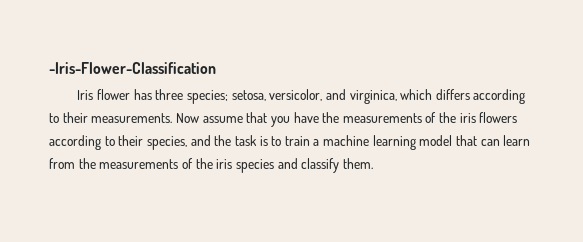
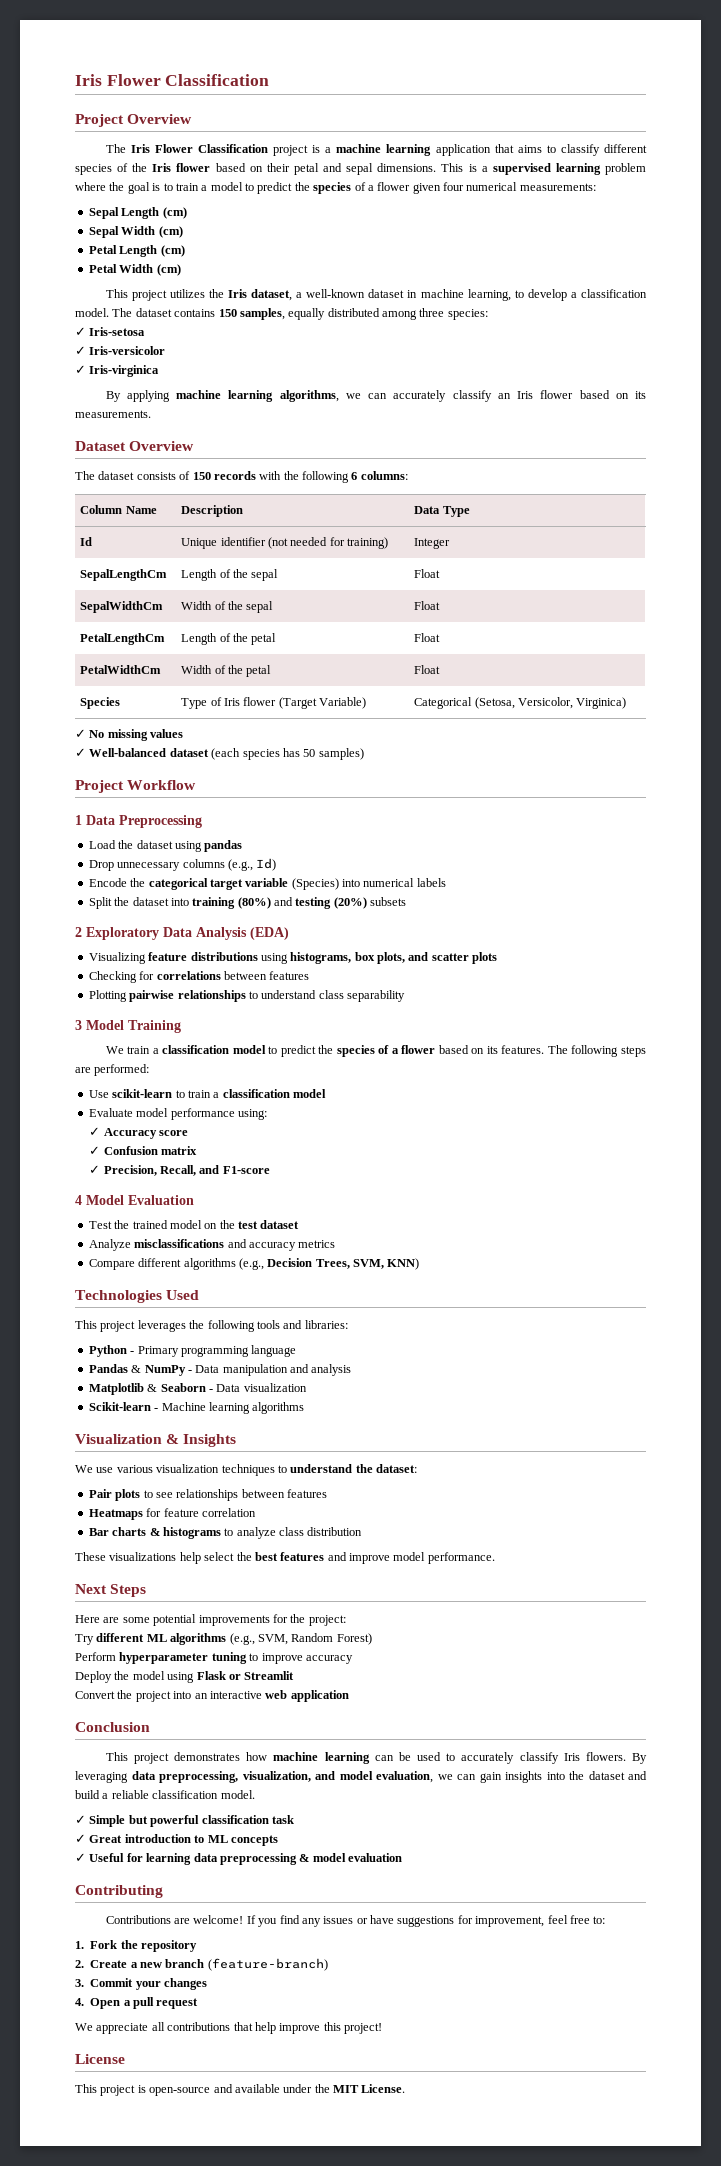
[49,62,216,74] [77,89,526,104] [49,112,518,127] [49,135,531,150] [49,158,373,173] -Iris-Flower-Classification // Iris flower has three species; setosa, versicolor, and virginica, which differs according to their measurements. Now assume that you have the measurements of the iris flowers according to their species, and the task is to train a machine learning model that can learn from the measurements of the iris species and classify them. -> [75,74,270,86] [75,114,193,127] [105,144,647,156] [75,163,647,175] [75,182,596,194] [88,207,187,219] [88,226,183,238] [88,245,185,257] [88,264,181,276] [105,289,647,301] [75,308,488,320] [75,327,146,336] [75,346,166,355] [75,365,160,377] [105,390,646,402] [75,410,151,418] [75,441,195,451] [75,471,408,483] [80,505,157,514] [181,505,244,517] [414,506,470,517] [80,537,93,546] [181,537,389,549] [414,538,451,549] [80,569,168,581] [181,569,279,581] [414,569,441,578] [80,601,164,613] [181,601,274,613] [414,601,441,610] [80,633,166,645] [181,633,277,645] [414,633,441,642] [80,665,162,674] [181,665,272,677] [414,665,441,674] [80,697,121,709] [181,697,367,709] [414,697,627,709] [75,729,184,741] [75,748,364,760] [75,780,197,793] [75,815,202,828] [88,840,243,852] [88,858,277,871] [88,878,446,890] [88,897,407,909] [75,927,289,940] [88,952,498,964] [88,971,310,983] [88,990,405,1002] [75,1020,181,1033] [105,1045,647,1057] [75,1064,150,1076] [88,1089,326,1098] [88,1108,267,1120] [89,1127,188,1139] [89,1146,197,1155] [89,1165,270,1176] [75,1195,194,1205] [88,1220,300,1229] [88,1239,336,1251] [88,1258,420,1270] [75,1290,200,1303] [75,1320,348,1332] [88,1345,297,1357] [88,1364,352,1376] [88,1383,307,1395] [88,1402,305,1414] [75,1434,237,1447] [75,1464,417,1476] [88,1489,327,1501] [88,1508,256,1520] [88,1527,363,1539] [75,1552,495,1564] [75,1584,147,1597] [75,1614,346,1626] [75,1633,372,1645] [75,1652,353,1664] [75,1671,295,1683] [75,1690,349,1702] [75,1722,150,1732] [105,1752,647,1764] [75,1771,647,1783] [75,1790,255,1799] [75,1815,294,1827] [75,1834,278,1846] [75,1853,402,1865] [75,1885,163,1898] [105,1915,606,1927] [75,1940,197,1952] [75,1958,328,1971] [75,1978,207,1990] [75,1997,199,2009] [75,2022,382,2034] [75,2054,125,2064] [75,2084,406,2096] Iris Flower Classification // Project Overview // The Iris Flower Classification project is a machine learning application that aims to classify different species of the Iris flower based on their petal and sepal dimensions. This is a supervised learning problem where the goal is to train a model to predict the species of a flower given four numerical measurements: // Sepal Length (cm) // Sepal Width (cm) // Petal Length (cm) // Petal Width (cm) // This project utilizes the Iris dataset, a well-known dataset in machine learning, to develop a classification model. The dataset contains 150 samples, equally distributed among three species: // ✓ Iris-setosa // ✓ Iris-versicolor // ✓ Iris-virginica // By applying machine learning algorithms, we can accurately classify an Iris flower based on its measurements. // Dataset Overview // The dataset consists of 150 records with the following 6 columns: // Column Name | Description | Data Type // Id | Unique identifier (not needed for training) | Integer // SepalLengthCm | Length of the sepal | Float // SepalWidthCm | Width of the sepal | Float // PetalLengthCm | Length of the petal | Float // PetalWidthCm | Width of the petal | Float // Species | Type of Iris flower (Target Variable) | Categorical (Setosa, Versicolor, Virginica) // ✓ No missing values // ✓ Well-balanced dataset (each species has 50 samples) // Project Workflow // 1 Data Preprocessing // Load the dataset using pandas // Drop unnecessary columns (e.g., Id) // Encode the categorical target variable (Species) into numerical labels // Split the dataset into training (80%) and testing (20%) subsets // 2 Exploratory Data Analysis (EDA) // Visualizing feature distributions using histograms, box plots, and scatter plots // Checking for correlations between features // Plotting pairwise relationships to understand class separability // 3 Model Training // We train a classification model to predict the species of a flower based on its features. The following steps are performed: // Use scikit-learn to train a classification model // Evaluate model performance using: // ✓ Accuracy score // ✓ Confusion matrix // ✓ Precision, Recall, and F1-score // 4 Model Evaluation // Test the trained model on the test dataset // Analyze misclassifications and accuracy metrics // Compare different algorithms (e.g., Decision Trees, SVM, KNN) // Technologies Used // This project leverages the following tools and libraries: // Python - Primary programming language // Pandas & NumPy - Data manipulation and analysis // Matplotlib & Seaborn - Data visualization // Scikit-learn - Machine learning algorithms // Visualization & Insights // We use various visualization techniques to understand the dataset: // Pair plots to see relationships between features // Heatmaps for feature correlation // Bar charts & histograms to analyze class distribution // These visualizations help select the best features and improve model performance. // Next Steps // Here are some potential improvements for the project: // Try different ML algorithms (e.g., SVM, Random Forest) // Perform hyperparameter tuning to improve accuracy // Deploy the model using Flask or Streamlit // Convert the project into an interactive web application // Conclusion // This project demonstrates how machine learning can be used to accurately classify Iris flowers. By leveraging data preprocessing, visualization, and model evaluation, we can gain insights into the dataset and build a reliable classification model. // ✓ Simple but powerful classification task // ✓ Great introduction to ML concepts // ✓ Useful for learning data preprocessing & model evaluation // Contributing // Contributions are welcome! If you find any issues or have suggestions for improvement, feel free to: // 1. Fork the repository // 2. Create a new branch (feature-branch) // 3. Commit your changes // 4. Open a pull request // We appreciate all contributions that help improve this project! // License // This project is open-source and available under the MIT License.

